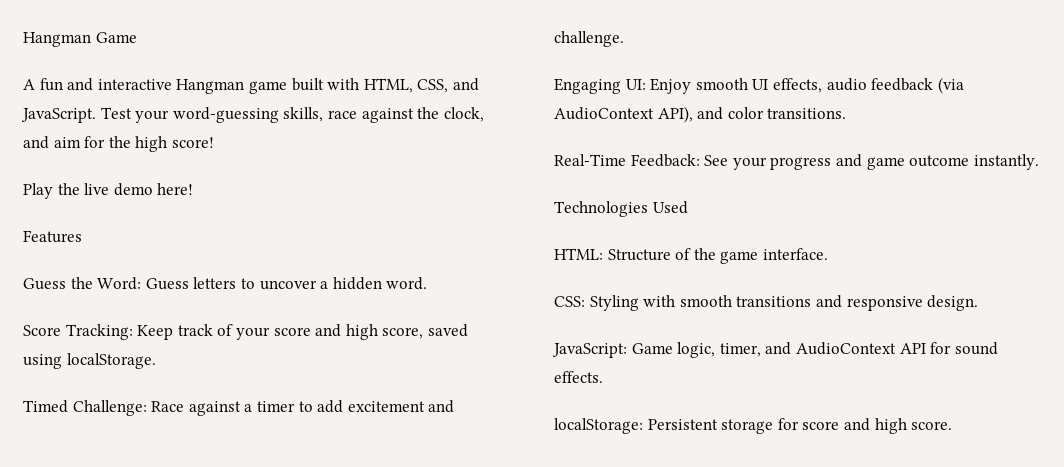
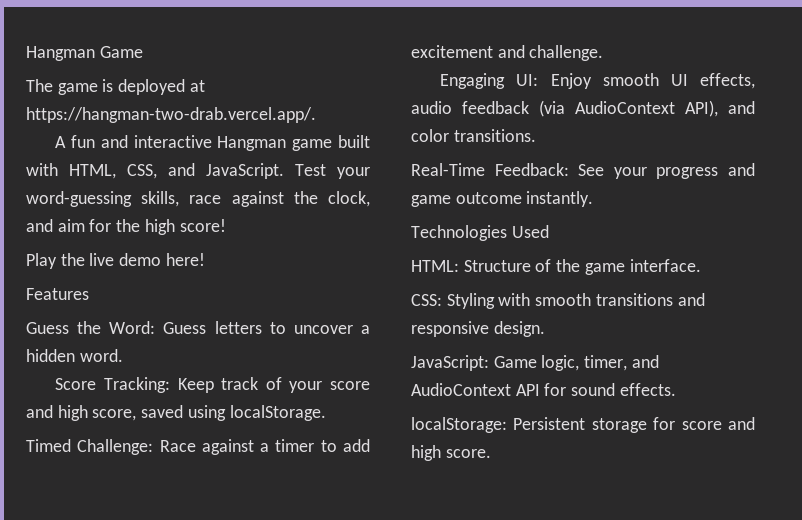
(137, 37) none -> [26,79,205,95] [26,107,316,123] // The game is deployed at https://hangman-two-drab.vercel.app/.

